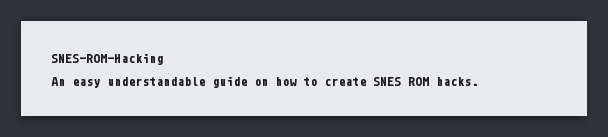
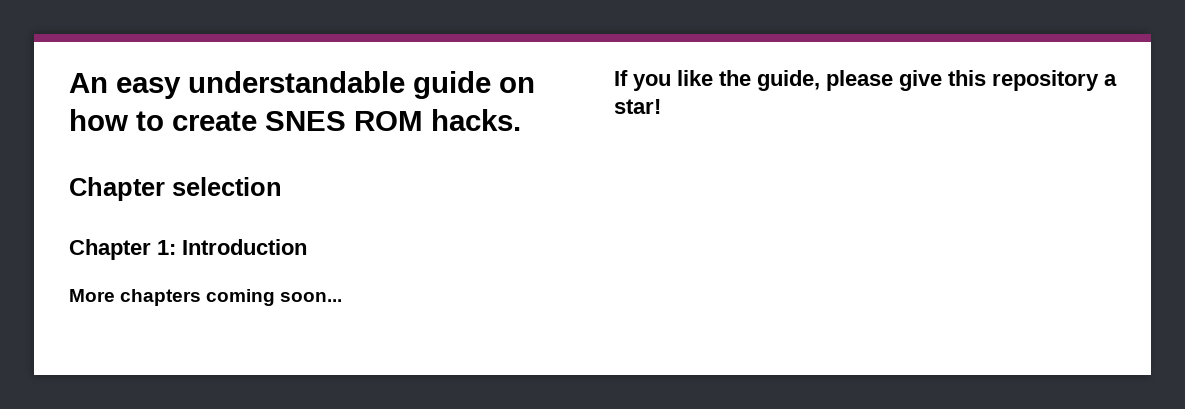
[51,53,163,65] SNES-ROM-Hacking // -> (69, 83) none
(478, 81) none -> [69,177,282,201] [69,239,307,260] [69,289,343,306] [614,70,1117,91] [614,99,661,114] // Chapter selection // Chapter 1: Introduction // More chapters coming soon... // If you like the guide, please give this repository a star!

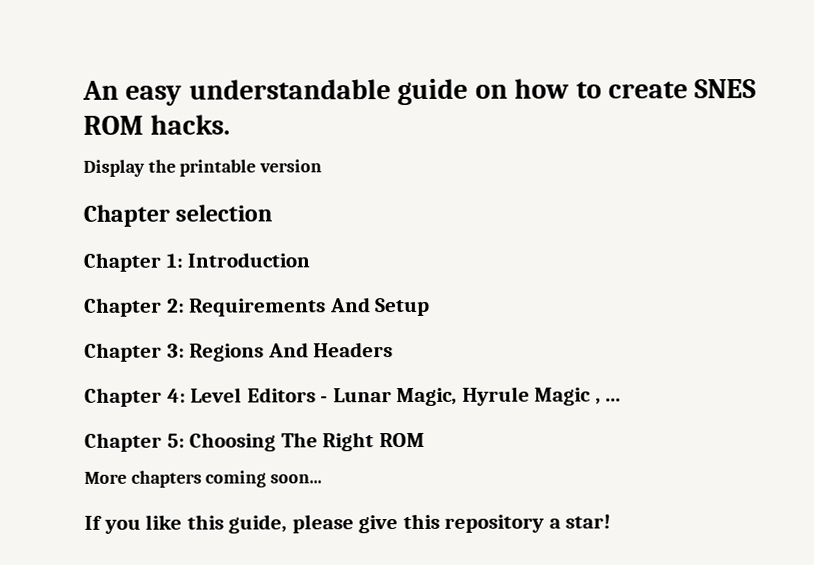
(521, 120) none -> [83,159,323,177] // Display the printable version
(307, 247) none -> [84,297,431,317] [84,342,394,362] [84,386,622,407] [84,432,425,452] // Chapter 2: Requirements And Setup // Chapter 3: Regions And Headers // Chapter 4: Level Editors - Lunar Magic, Hyrule Magic , ... // Chapter 5: Choosing The Right ROM
[719,70,751,86] the -> [186,514,224,530] this

